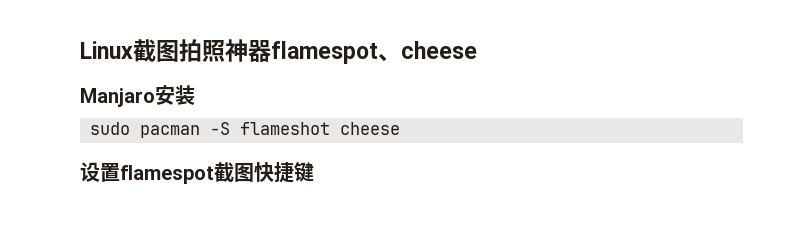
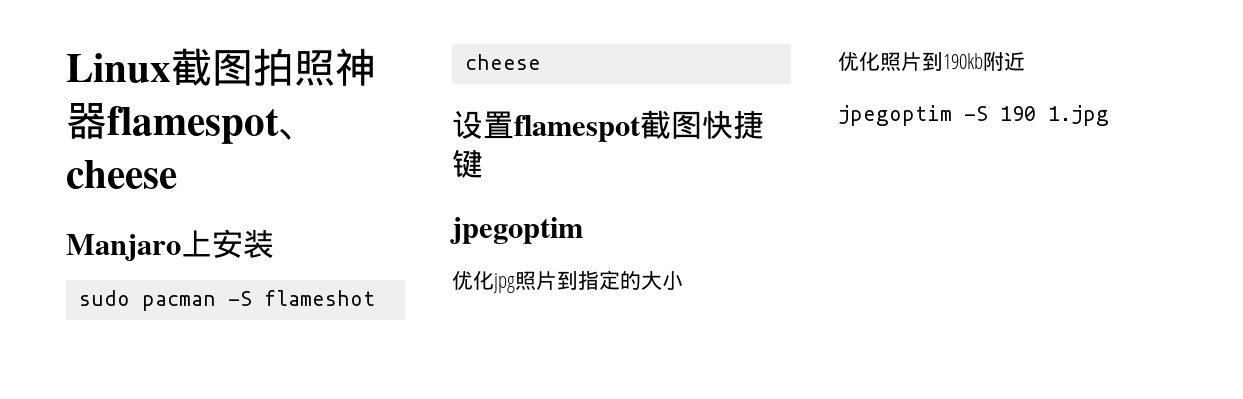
(155, 97) none -> [181,230,212,257] 上
(314, 172) none -> [450,217,583,244] [452,270,683,293] [838,51,1025,71] [838,105,1109,126] // jpegoptim // 优化jpg照片到指定的大小 // 优化照片到190kb附近 // jpegoptim -S 190 1.jpg

